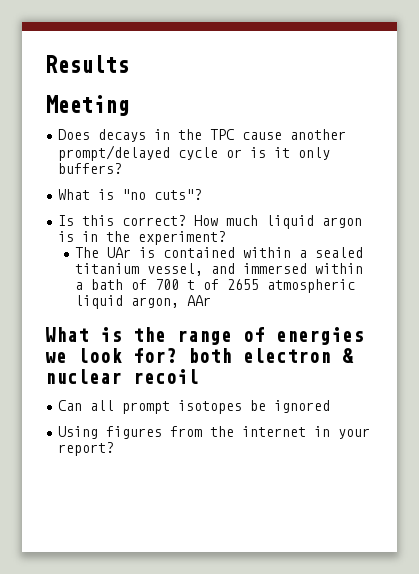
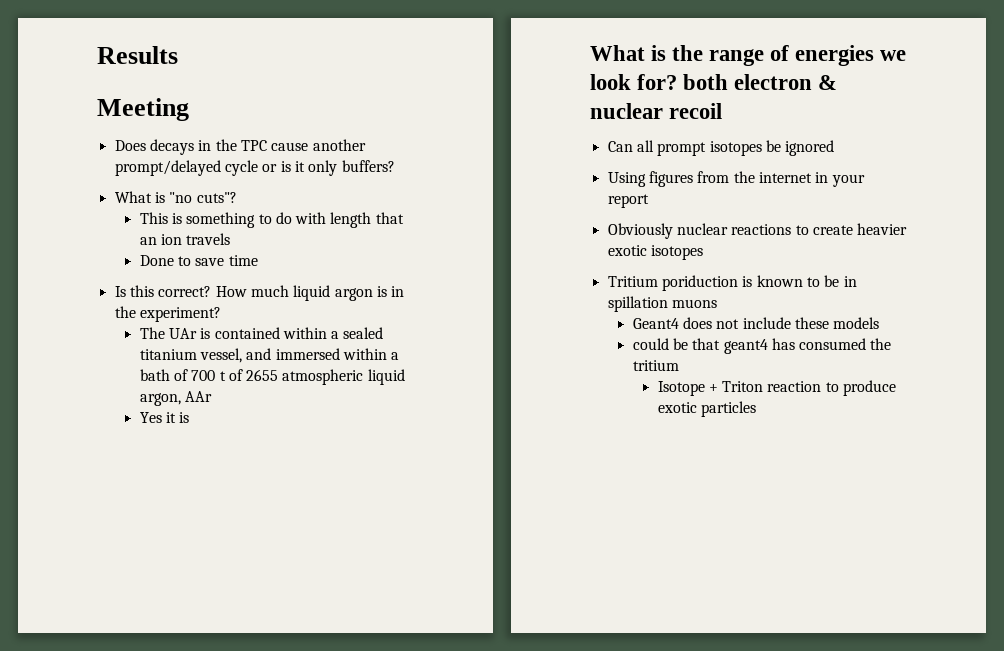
(203, 194) none -> [139,212,404,228] [139,233,231,245] [139,255,258,266] // This is something to do with length that an ion travels // Done to save time
(211, 300) none -> [139,412,190,423] // Yes it is
[58,442,115,456] report? -> [607,194,649,208] [607,223,908,239] [607,245,703,260] [607,275,857,291] [607,296,717,312] [632,317,880,329] [632,338,892,354] [632,360,679,371] [657,380,897,396] [657,401,756,417] report // Obviously nuclear reactions to create heavier exotic isotopes // Tritium poriduction is known to be in spillation muons // Geant4 does not include these models // could be that geant4 has consumed the tritium // Isotope + Triton reaction to produce exotic particles

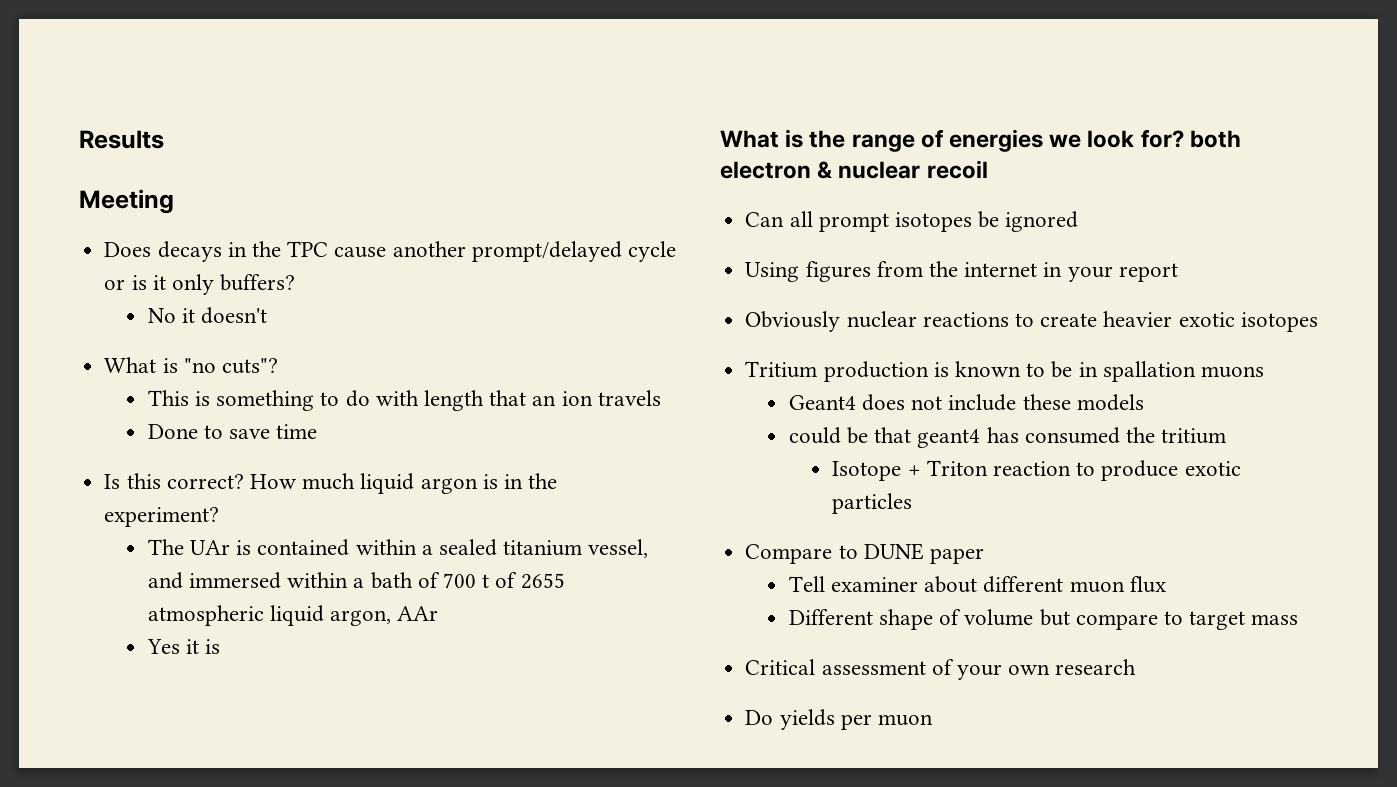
(395, 166) none -> [147,307,268,324] // No it doesn't
[661,275,738,291] poriduction -> [823,361,929,382] production
[607,296,668,312] spillation -> [1102,361,1196,382] spallation
(756, 409) none -> [745,543,984,564] [788,576,1166,593] [788,609,1299,630] [745,659,1137,680] [745,709,933,730] // Compare to DUNE paper // Tell examiner about different muon flux // Different shape of volume but compare to target mass // Critical assessment of your own research // Do yields per muon

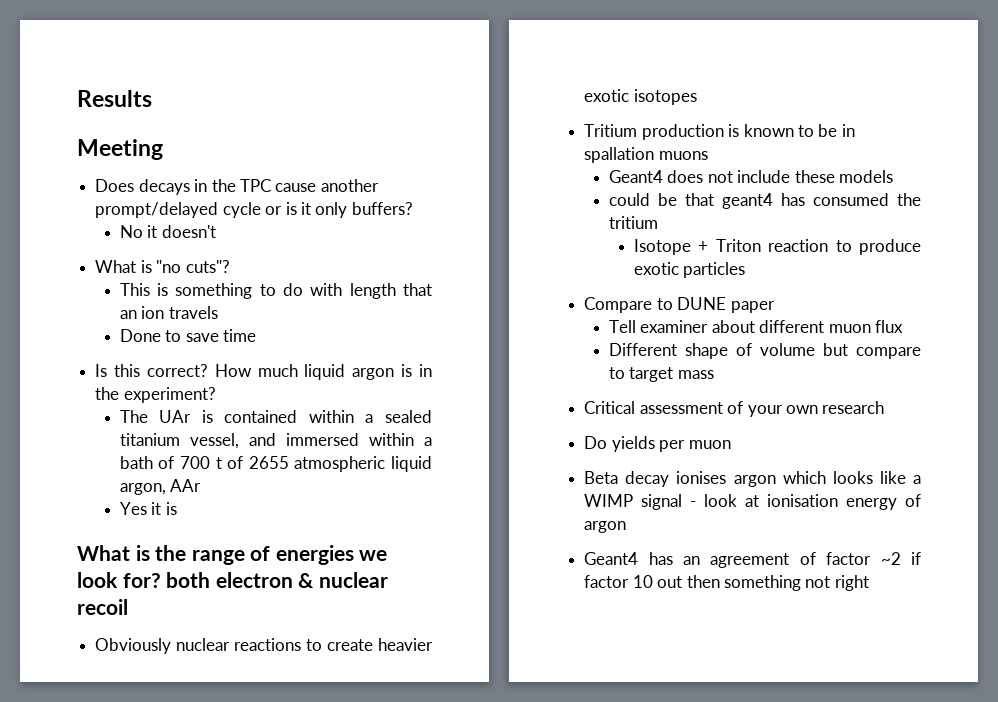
[745,211,1079,232] [745,261,1178,282] // Can all prompt isotopes be ignored // Using figures from the internet in your report -> (128, 607) none
(933, 720) none -> [584,471,921,487] [584,494,921,510] [584,521,627,533] [584,552,921,568] [584,575,869,591] // Beta decay ionises argon which looks like a WIMP signal - look at ionisation energy of argon // Geant4 has an agreement of factor ~2 if factor 10 out then something not right

